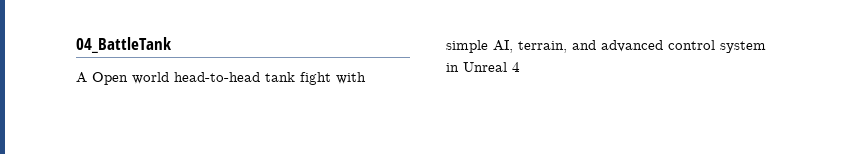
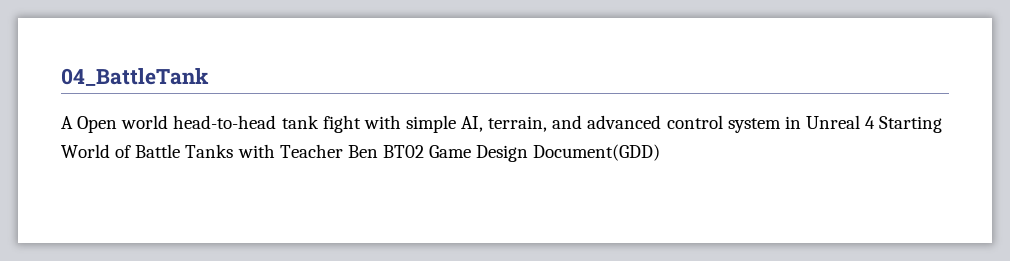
(520, 67) none -> [879,116,943,133] [61,144,661,162] Starting World of Battle Tanks with Teacher Ben BT02 Game Design Document(GDD)

